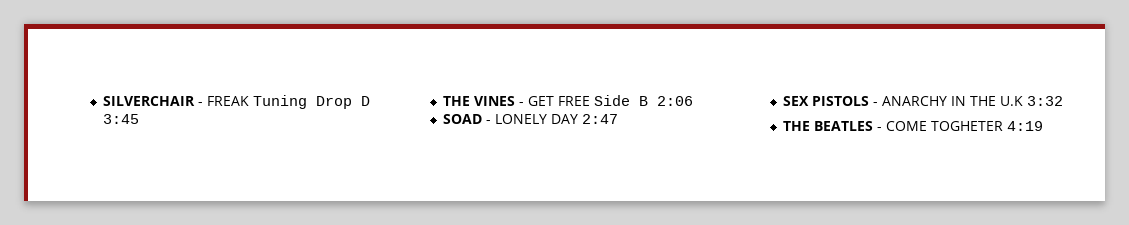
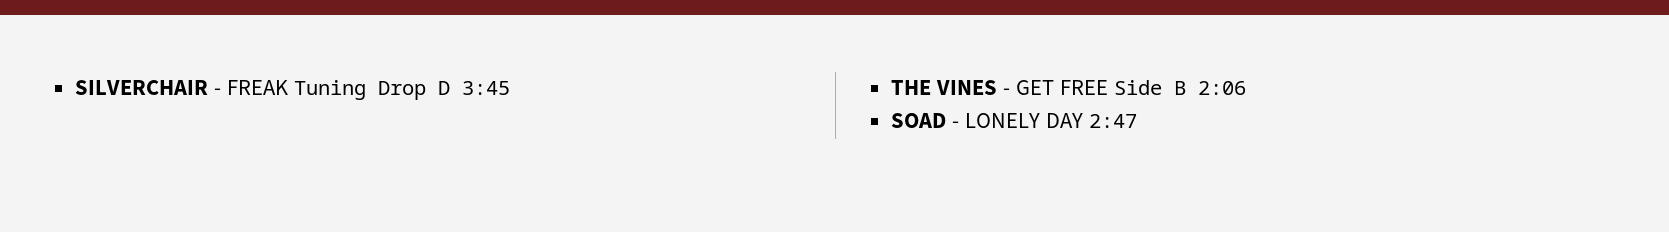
[783,96,1064,106] [783,121,1044,131] // SEX PISTOLS - ANARCHY IN THE U.K 3:32 // THE BEATLES - COME TOGHETER 4:19 -> (1138, 121) none

